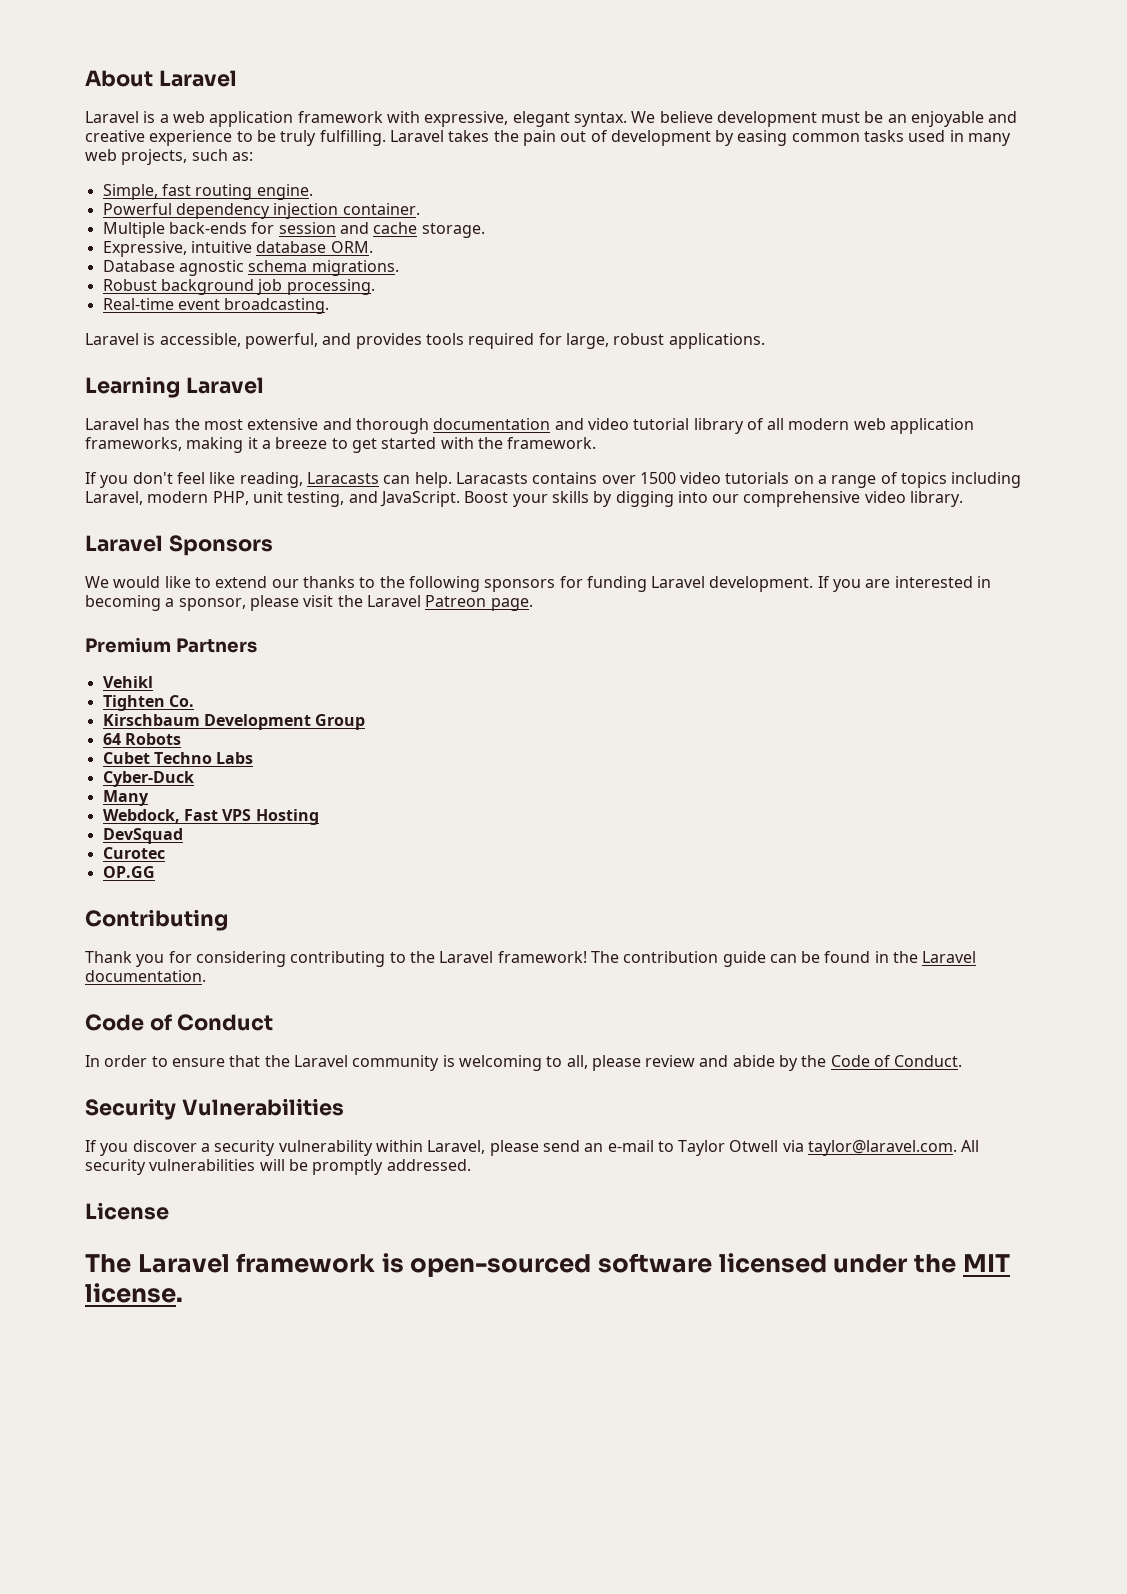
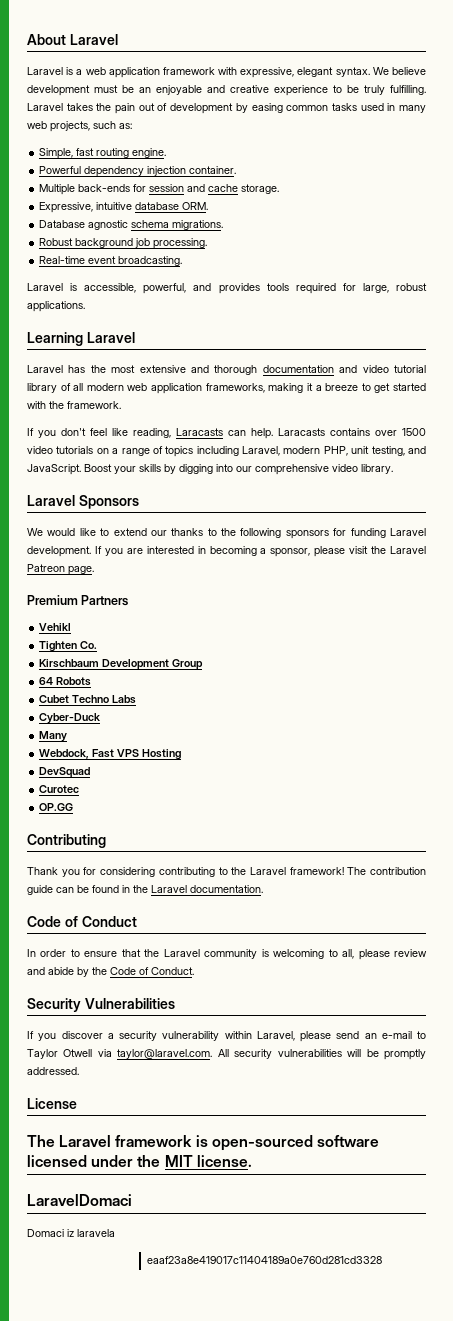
(183, 1293) none -> [27,1194,132,1206] [27,1229,115,1237] [146,1256,382,1264] // LaravelDomaci // Domaci iz laravela // eaaf23a8e419017c11404189a0e760d281cd3328

